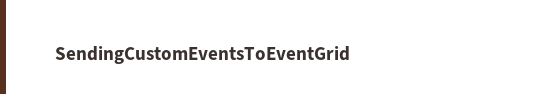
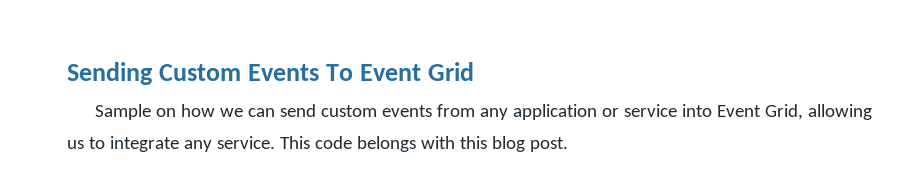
[55,46,350,64] SendingCustomEventsToEventGrid -> [67,62,475,85] [94,104,872,120] [67,136,568,152] Sending Custom Events To Event Grid // Sample on how we can send custom events from any application or service into Event Grid, allowing us to integrate any service. This code belongs with this blog post.

